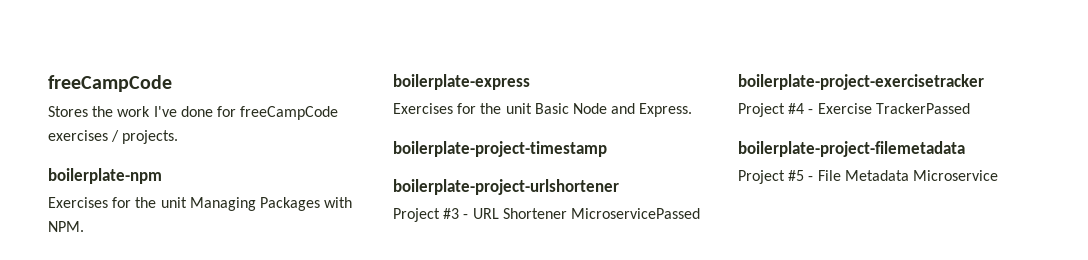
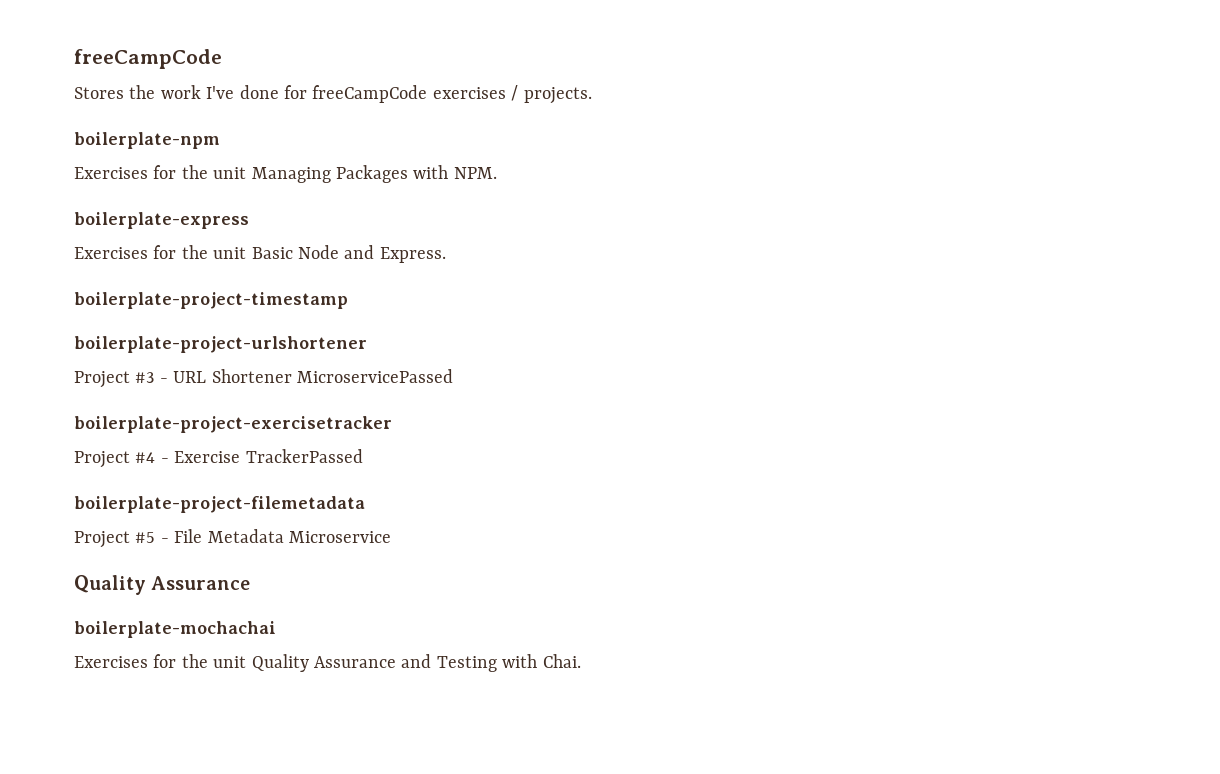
(998, 175) none -> [74,575,251,595] [74,621,276,638] [74,654,581,672] // Quality Assurance // boilerplate-mochachai // Exercises for the unit Quality Assurance and Testing with Chai.

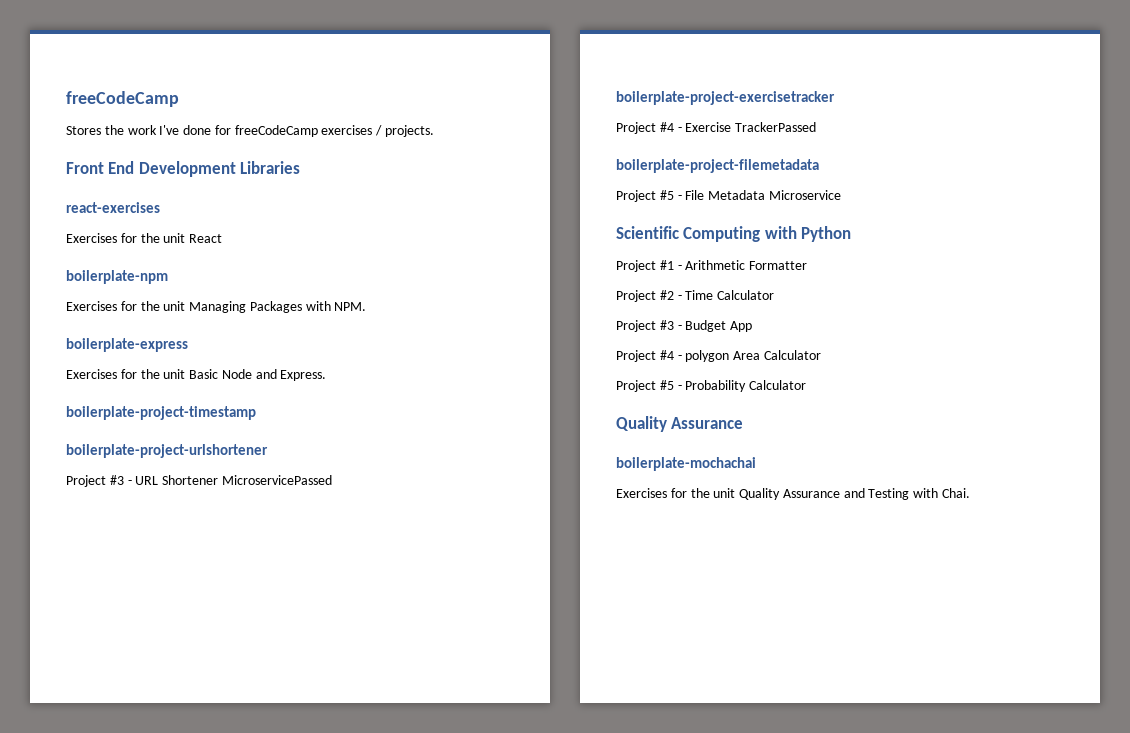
[74,49,222,69] freeCampCode -> [66,91,179,107] freeCodeCamp
[312,85,428,103] freeCampCode -> [234,125,318,137] freeCodeCamp
(592, 95) none -> [66,161,301,177] [66,202,160,213] [66,233,223,243] // Front End Development Libraries // react-exercises // Exercises for the unit React
(391, 537) none -> [616,226,852,242] [616,260,808,272] [616,290,775,302] [616,320,753,332] [616,350,821,362] [616,380,807,392] // Scientific Computing with Python // Project #1 - Arithmetic Formatter // Project #2 - Time Calculator // Project #3 - Budget App // Project #4 - polygon Area Calculator // Project #5 - Probability Calculator

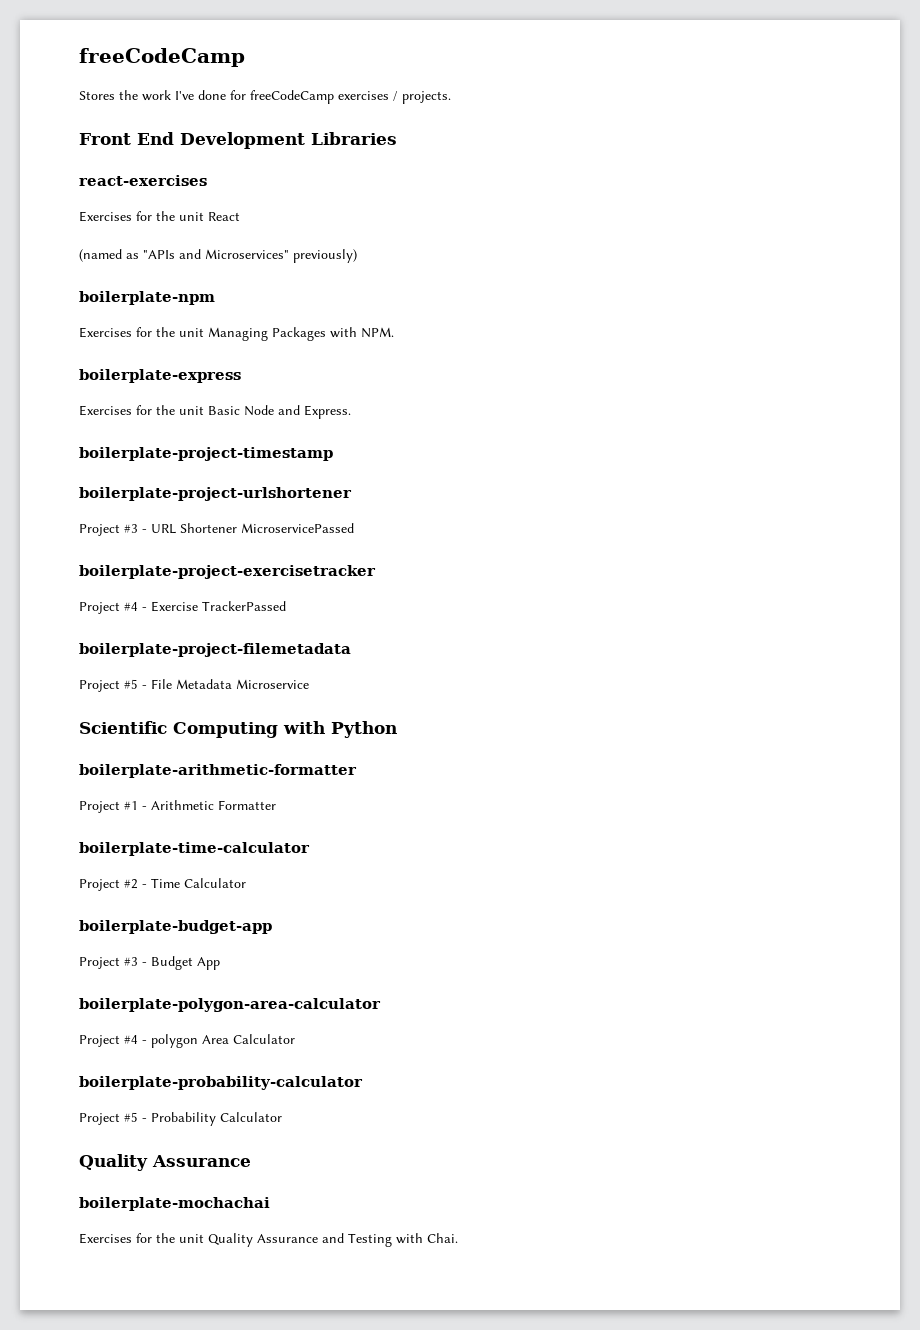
(223, 238) none -> [79,249,357,263] // (named as "APIs and Microservices" previously)
(852, 234) none -> [79,764,357,778] // boilerplate-arithmetic-formatter
(808, 265) none -> [79,842,310,856] // boilerplate-time-calculator
(775, 295) none -> [79,920,272,934] // boilerplate-budget-app
(753, 326) none -> [79,998,381,1012] // boilerplate-polygon-area-calculator
(821, 355) none -> [79,1076,363,1090] // boilerplate-probability-calculator

